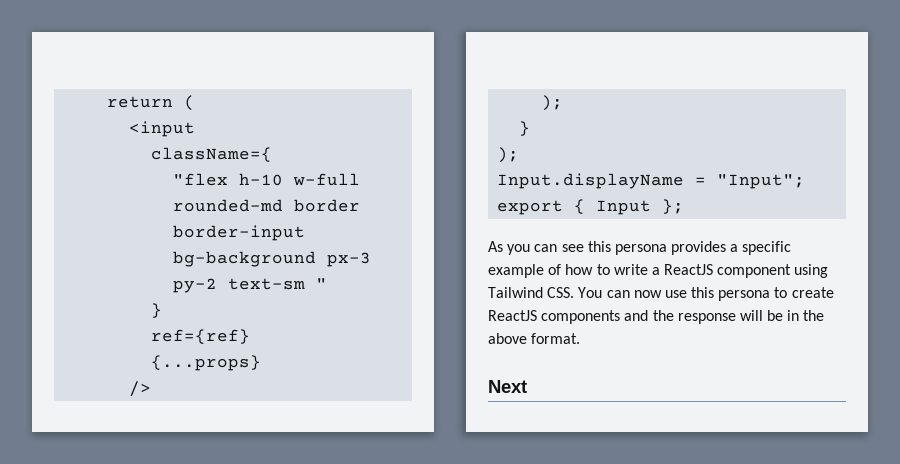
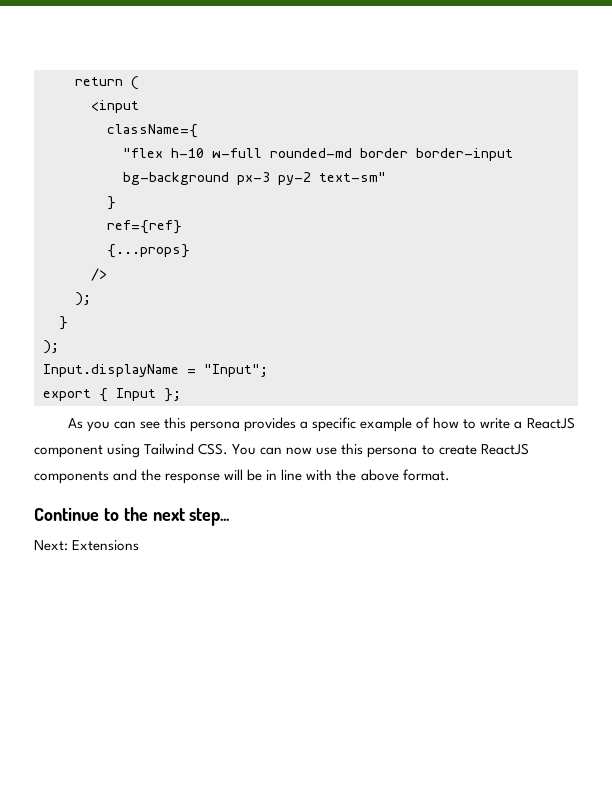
[228,278,328,290] text-sm " -> [319,172,386,182] text-sm"
(800, 315) none -> [281,469,333,481] line with
[488,380,527,393] Next -> [34,507,230,526] [34,540,140,551] Continue to the next step... // Next: Extensions

